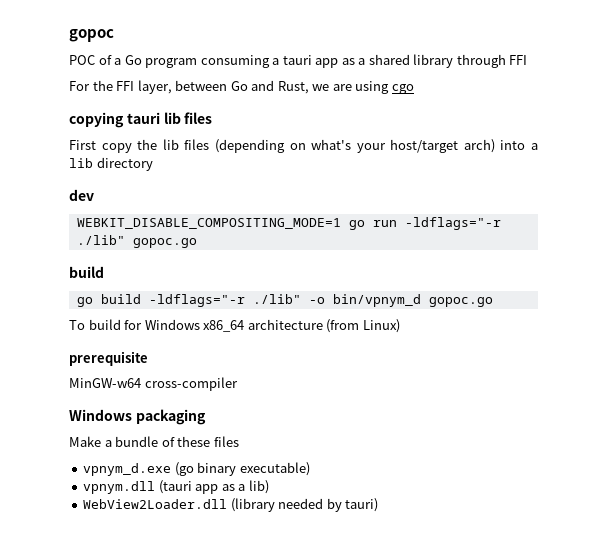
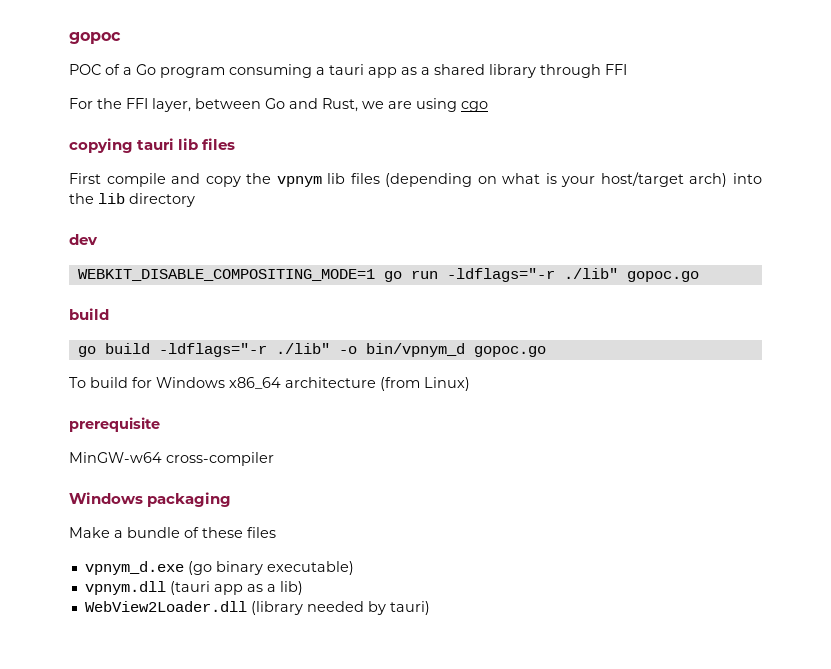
(96, 145) none -> [106,173,201,187] compile and
(158, 144) none -> [276,176,322,187] vpnym
[311,139,352,150] what's -> [502,173,557,184] what is
[531,143,538,150] a -> [69,193,94,204] the

